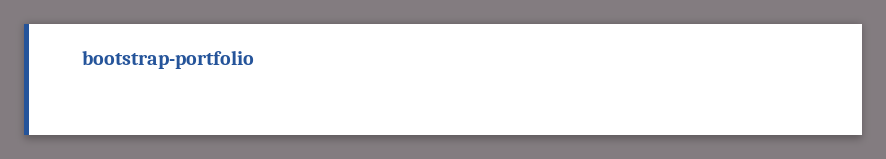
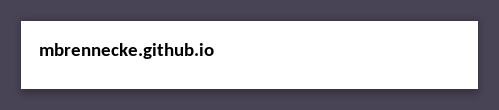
[82,50,254,69] bootstrap-portfolio -> [39,43,214,59] mbrennecke.github.io

